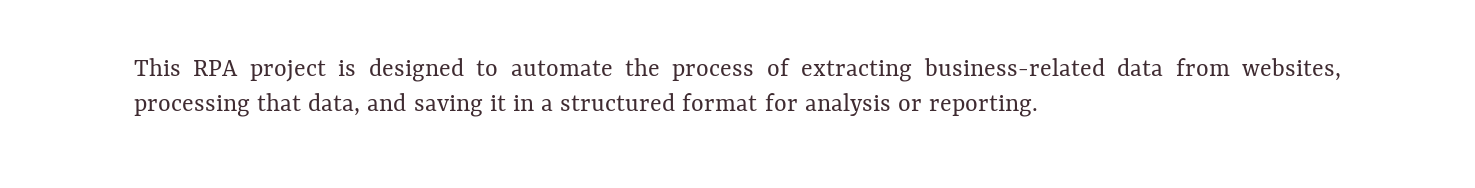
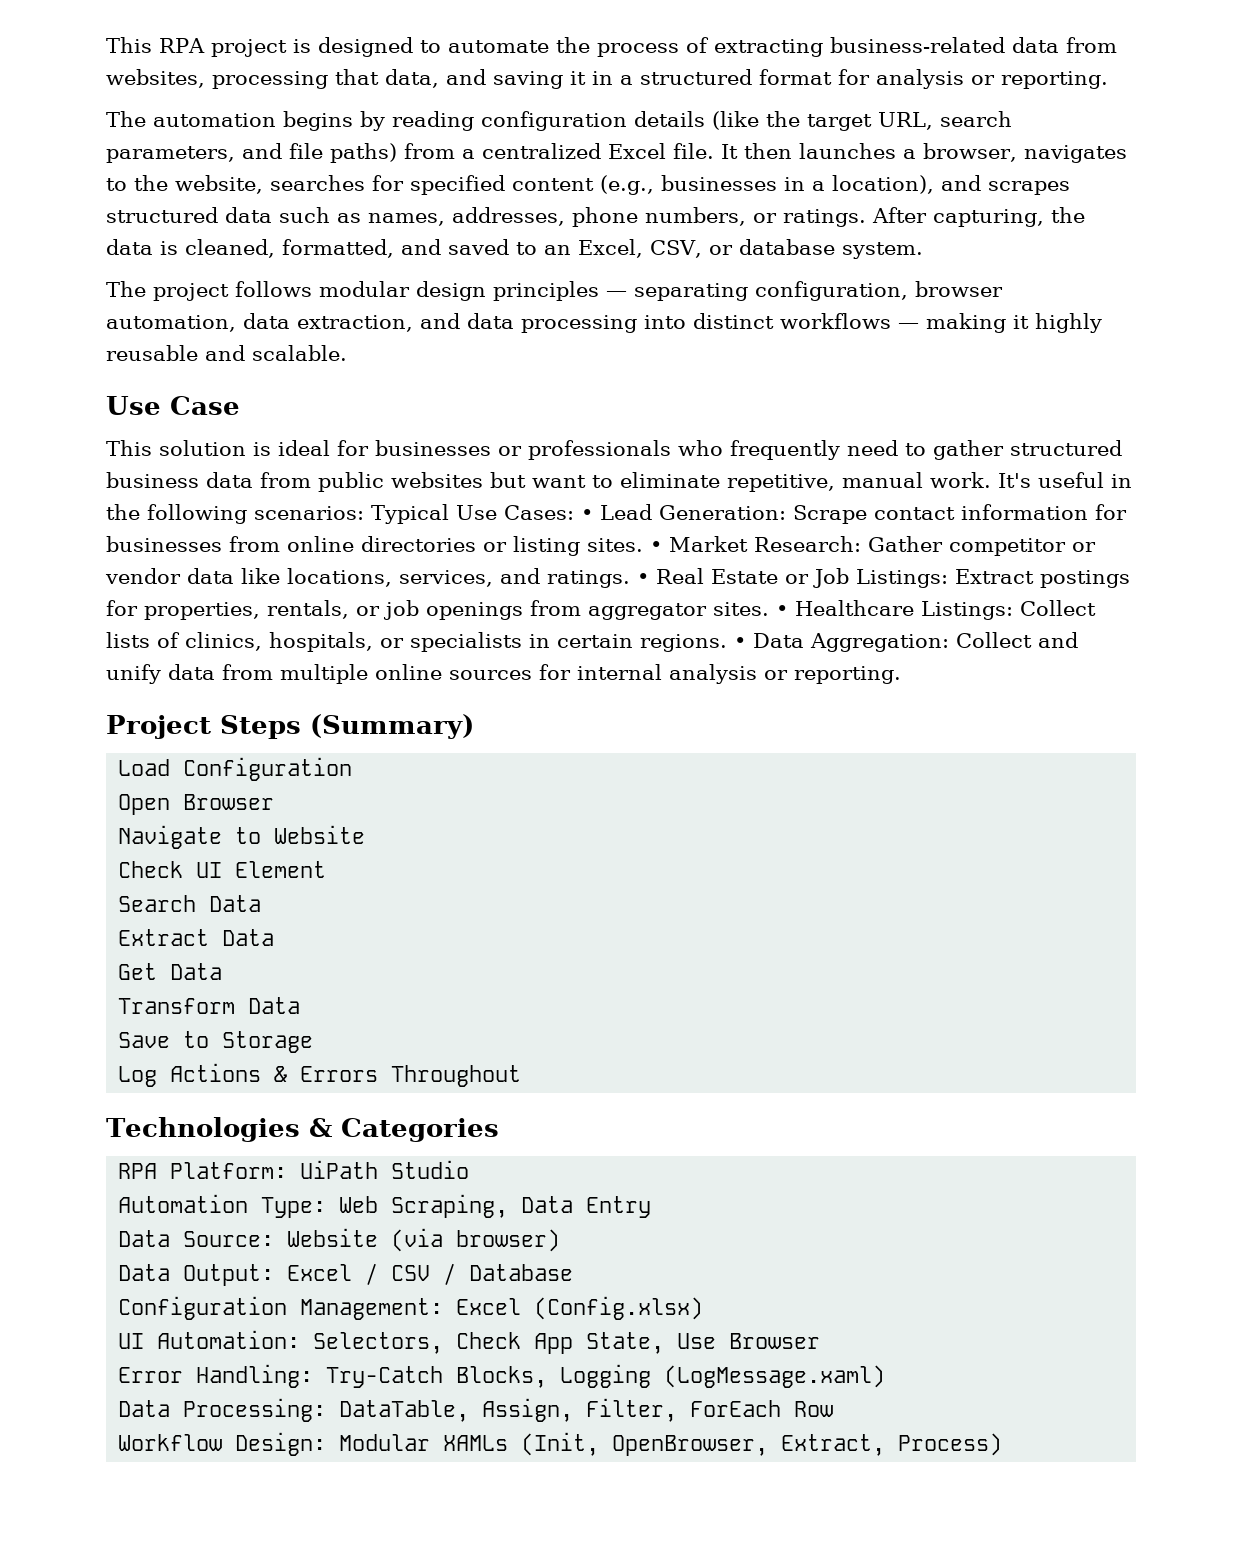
(1039, 106) none -> [106,111,1012,131] [106,143,1127,163] [106,175,1070,195] [106,207,1085,227] [106,239,923,259] [106,281,1003,301] [106,313,1102,333] [106,345,347,361] [106,396,240,415] [106,440,1122,460] [106,472,1132,492] [106,504,1127,524] [106,536,1096,556] [105,568,1130,588] [106,600,1096,620] [106,632,1078,652] [106,664,901,684] [106,714,474,739] [118,757,353,781] [118,794,275,815] [118,825,366,849] [118,861,327,878] [118,895,262,912] [118,929,275,946] [118,963,223,980] [118,997,301,1014] [118,1031,314,1053] [118,1063,522,1087] [106,1117,499,1142] [118,1160,470,1179] [118,1194,652,1218] [118,1228,561,1252] [118,1263,574,1286] [118,1296,704,1320] [118,1330,821,1354] [118,1364,886,1388] [118,1398,834,1422] [118,1432,1003,1456] // The automation begins by reading configuration details (like the target URL, search parameters, and file paths) from a centralized Excel file. It then launches a browser, navigates to the website, searches for specified content (e.g., businesses in a location), and scrapes structured data such as names, addresses, phone numbers, or ratings. After capturing, the data is cleaned, formatted, and saved to an Excel, CSV, or database system. // The project follows modular design principles — separating configuration, browser automation, data extraction, and data processing into distinct workflows — making it highly reusable and scalable. // Use Case // This solution is ideal for businesses or professionals who frequently need to gather structured business data from public websites but want to eliminate repetitive, manual work. It's useful in the following scenarios: Typical Use Cases: • Lead Generation: Scrape contact information for businesses from online directories or listing sites. • Market Research: Gather competitor or vendor data like locations, services, and ratings. • Real Estate or Job Listings: Extract postings for properties, rentals, or job openings from aggregator sites. • Healthcare Listings: Collect lists of clinics, hospitals, or specialists in certain regions. • Data Aggregation: Collect and unify data from multiple online sources for internal analysis or reporting. // Project Steps (Summary) // Load Configuration // Open Browser // Navigate to Website // Check UI Element // Search Data // Extract Data // Get Data // Transform Data // Save to Storage // Log Actions & Errors Throughout // Technologies & Categories // RPA Platform: UiPath Studio // Automation Type: Web Scraping, Data Entry // Data Source: Website (via browser) // Data Output: Excel / CSV / Database // Configuration Management: Excel (Config.xlsx) // UI Automation: Selectors, Check App State, Use Browser // Error Handling: Try-Catch Blocks, Logging (LogMessage.xaml) // Data Processing: DataTable, Assign, Filter, ForEach Row // Workflow Design: Modular XAMLs (Init, OpenBrowser, Extract, Process)

